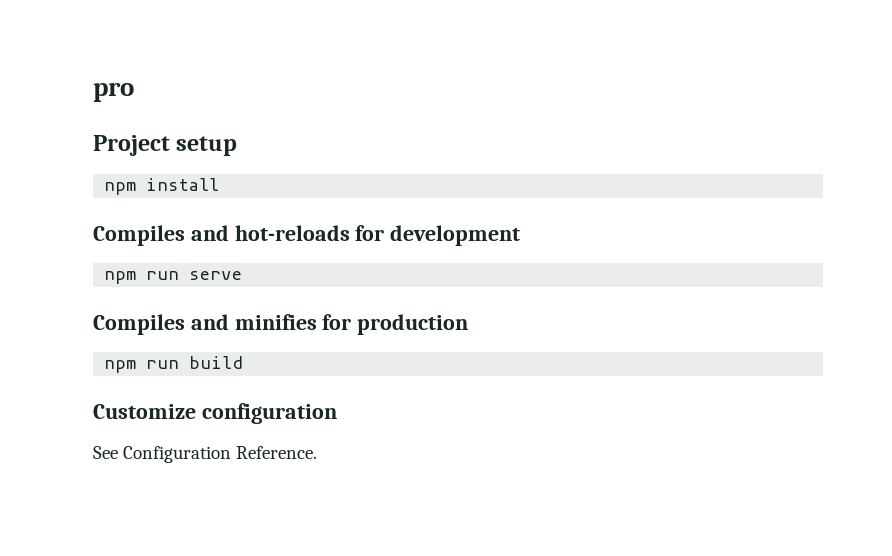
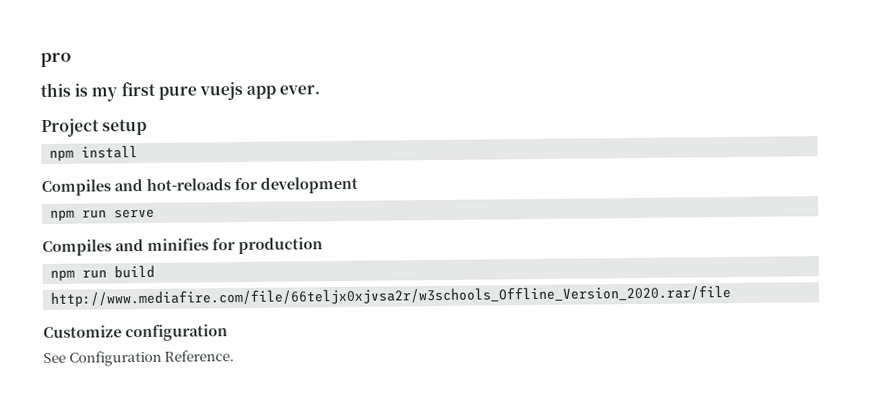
(134, 92) none -> [40,81,321,102] // this is my first pure vuejs app ever.
(244, 362) none -> [50,285,732,307] // http://www.mediafire.com/file/66teljx0xjvsa2r/w3schools_Offline_Version_2020.rar/file

